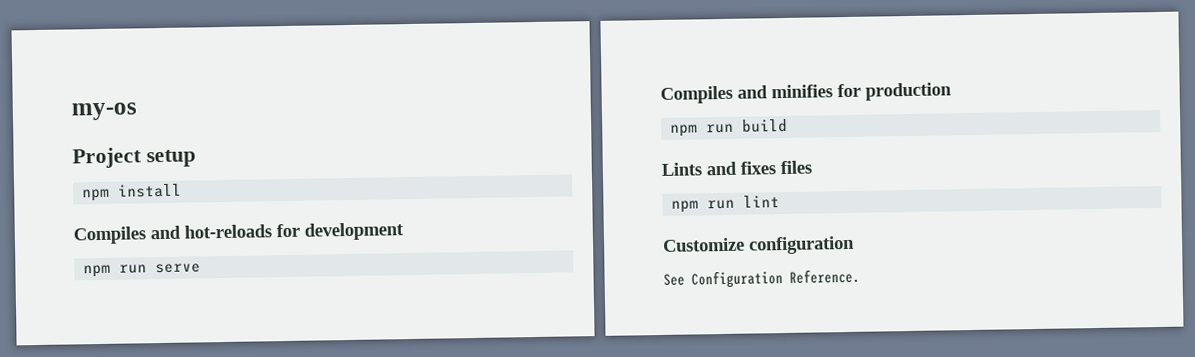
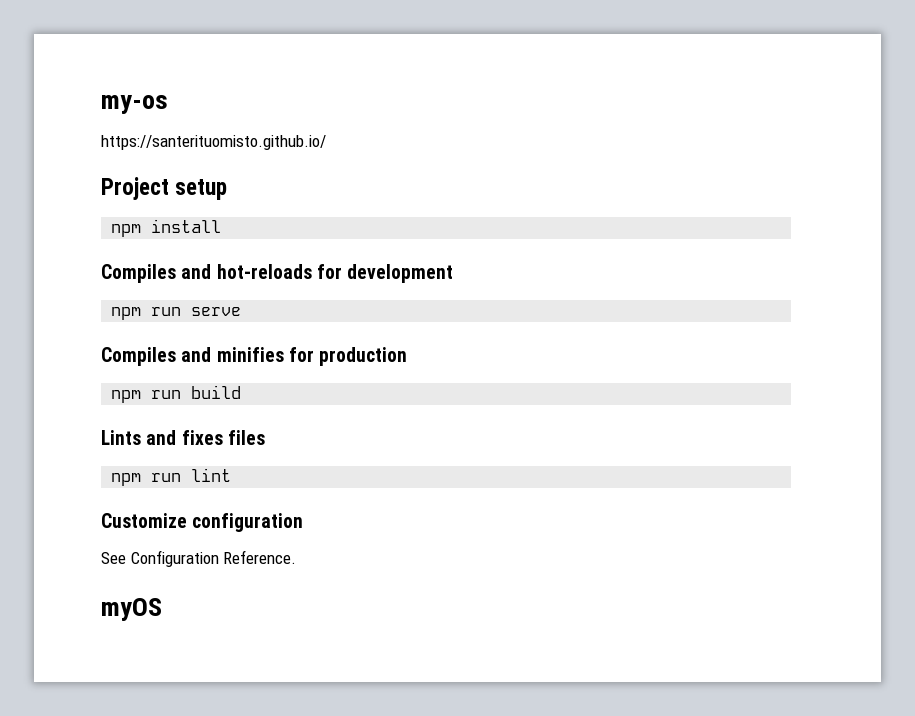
(137, 111) none -> [101,135,326,150] // https://santerituomisto.github.io/
(860, 276) none -> [101,598,162,621] // myOS

